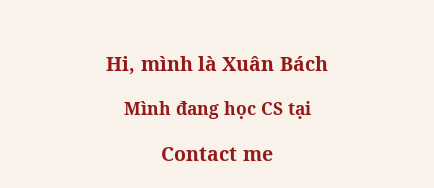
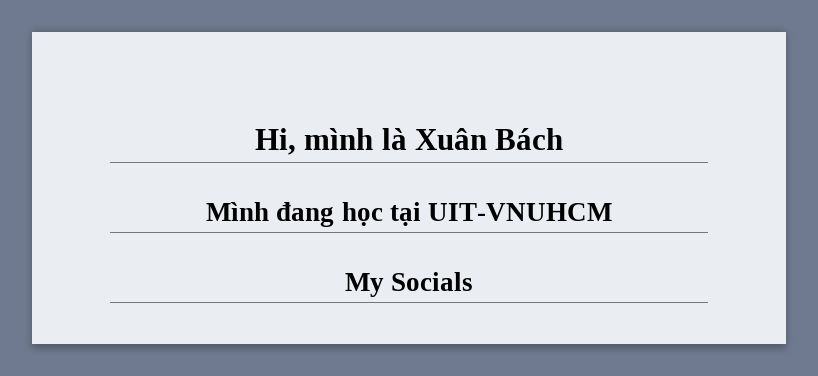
[260,102,283,115] CS -> (383, 214) none
[161,147,273,161] // Contact me -> [428,203,613,221] [344,272,474,297] UIT-VNUHCM // My Socials

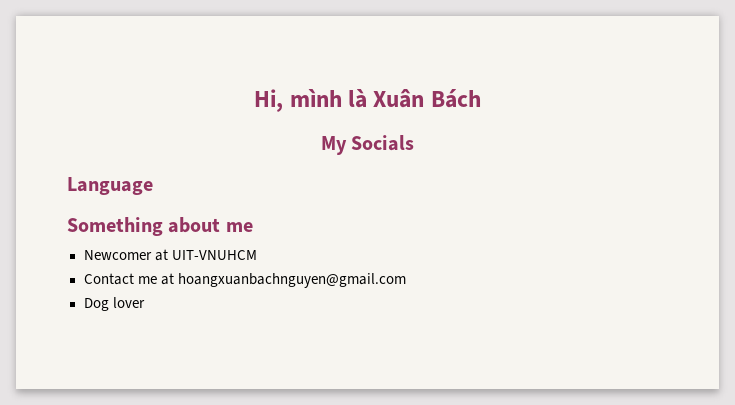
[205,202,613,227] [344,272,474,297] Mình đang học tại UIT-VNUHCM // My Socials -> [320,135,415,155] [67,177,153,195] [67,217,253,236] [83,249,257,261] [83,273,406,288] [83,297,145,311] My Socials // Language // Something about me // Newcomer at UIT-VNUHCM // Contact me at hoangxuanbachnguyen@gmail.com // Dog lover

